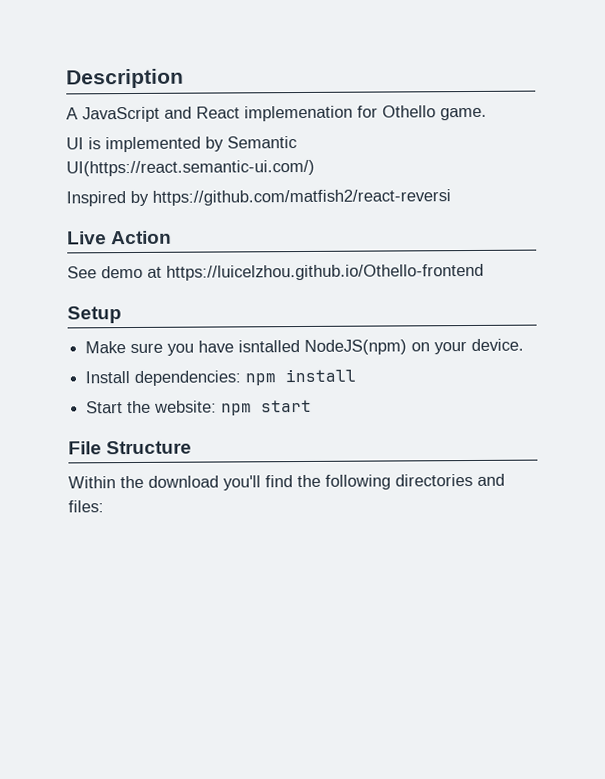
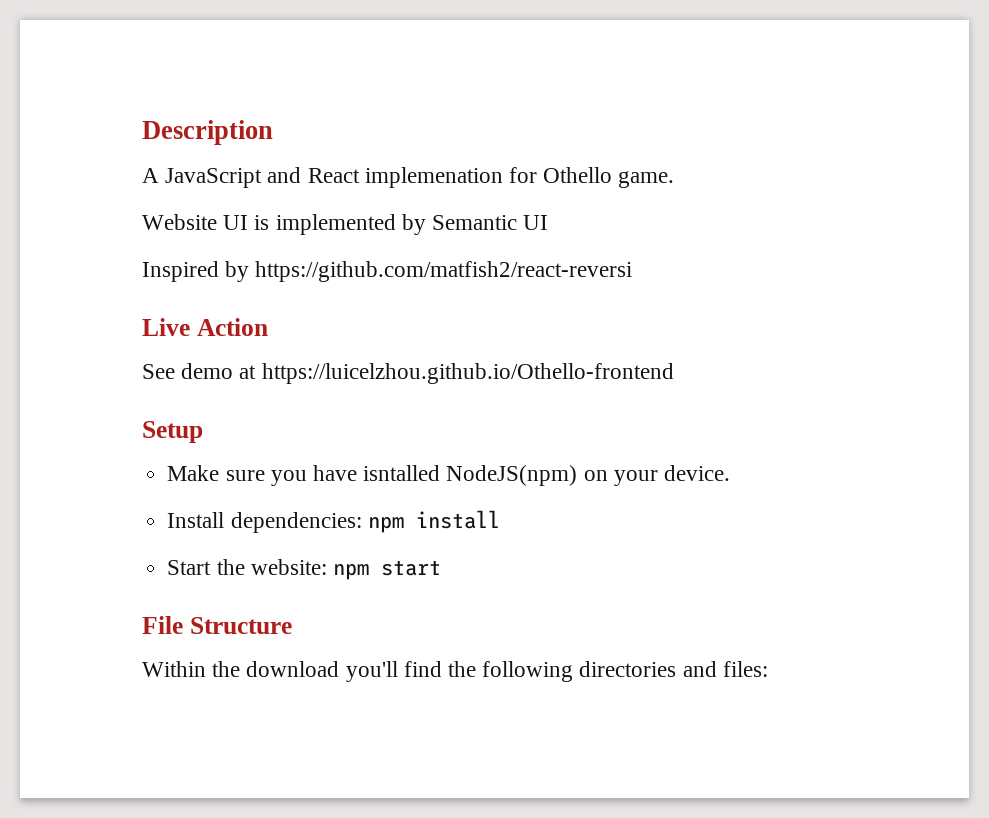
(487, 114) none -> [142,214,217,230] Website
[66,159,315,177] UI(https://react.semantic-ui.com/) -> [523,215,549,230] UI

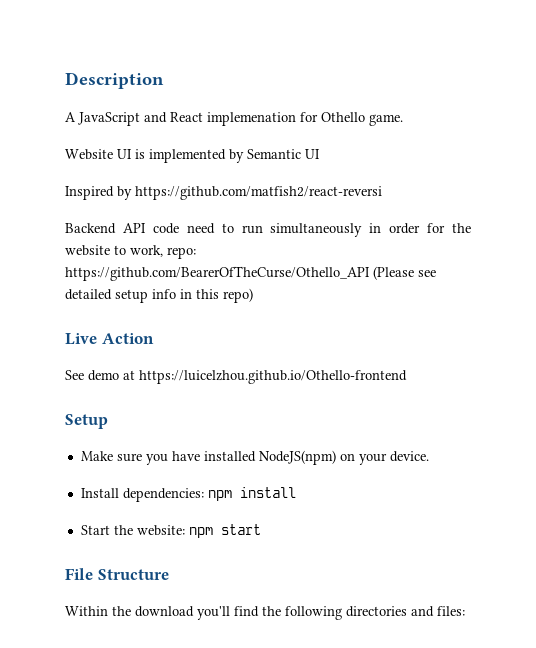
(633, 271) none -> [65,223,471,237] [65,245,196,259] [65,266,436,281] [65,288,253,303] // Backend API code need to run simultaneously in order for the website to work, repo: https://github.com/BearerOfTheCurse/Othello_API (Please see detailed setup info in this repo)
[363,465,441,481] isntalled -> [203,451,256,462] installed

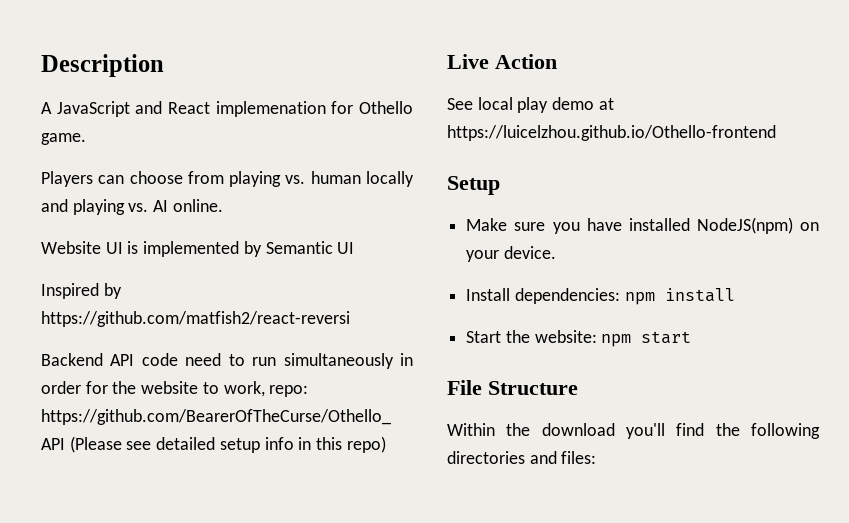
(403, 120) none -> [41,171,414,187] [41,199,223,215] // Players can choose from playing vs. human locally and playing vs. AI online.
(84, 375) none -> [477,97,549,113] local play

